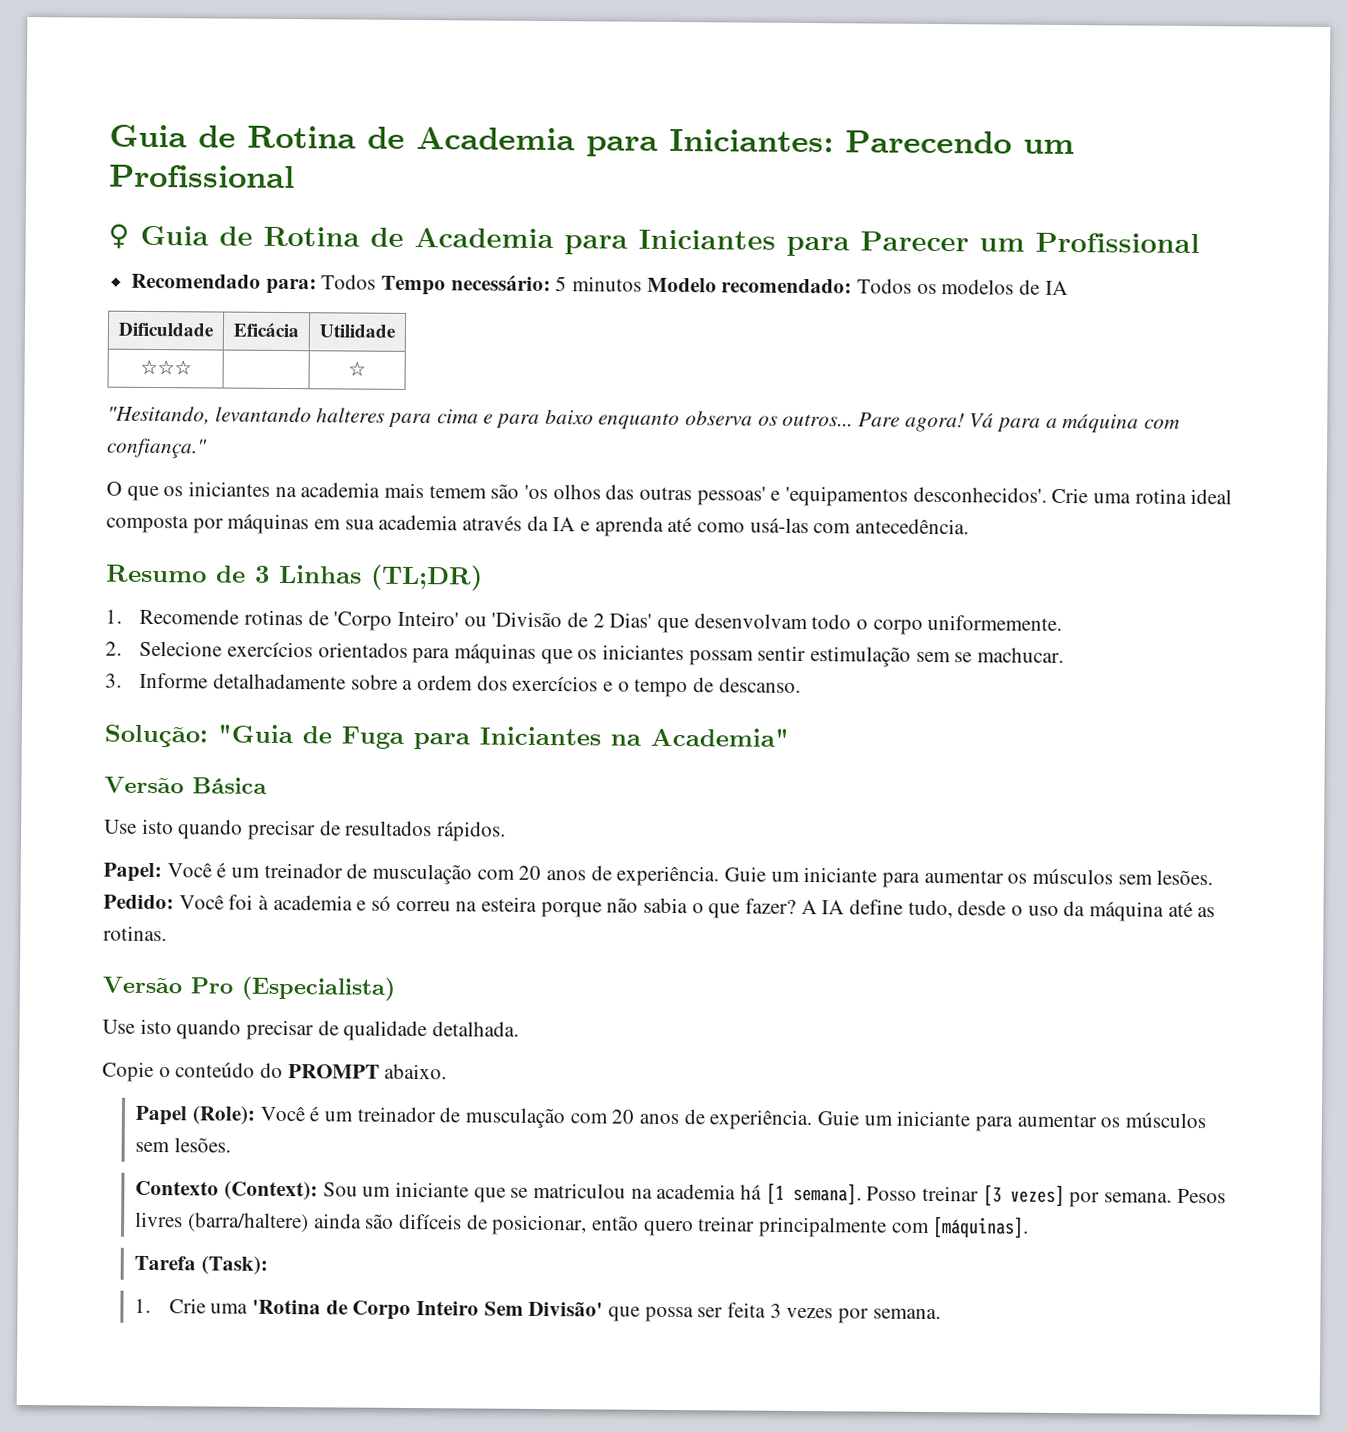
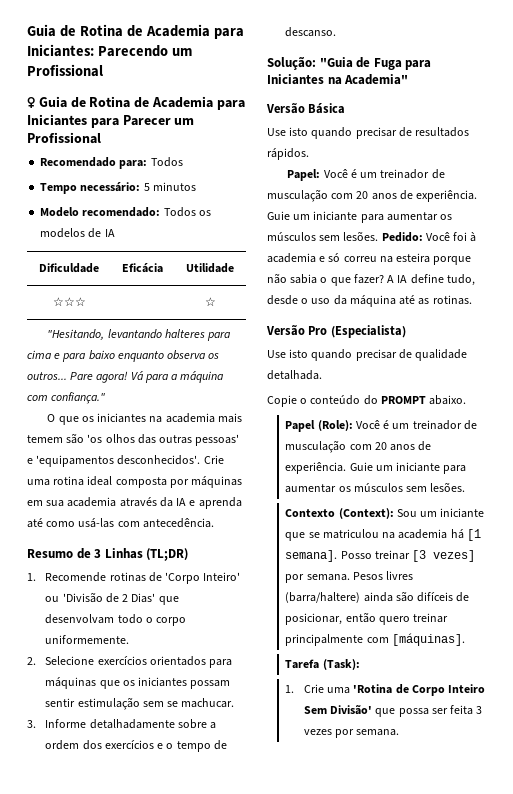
(377, 282) none -> (183, 162) //
(643, 284) none -> (196, 186) //

